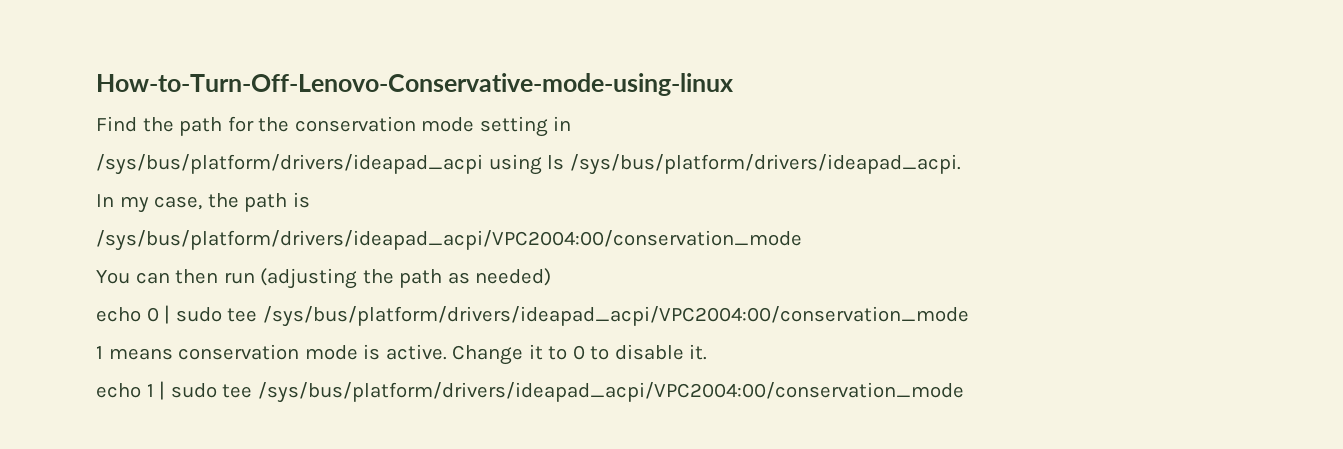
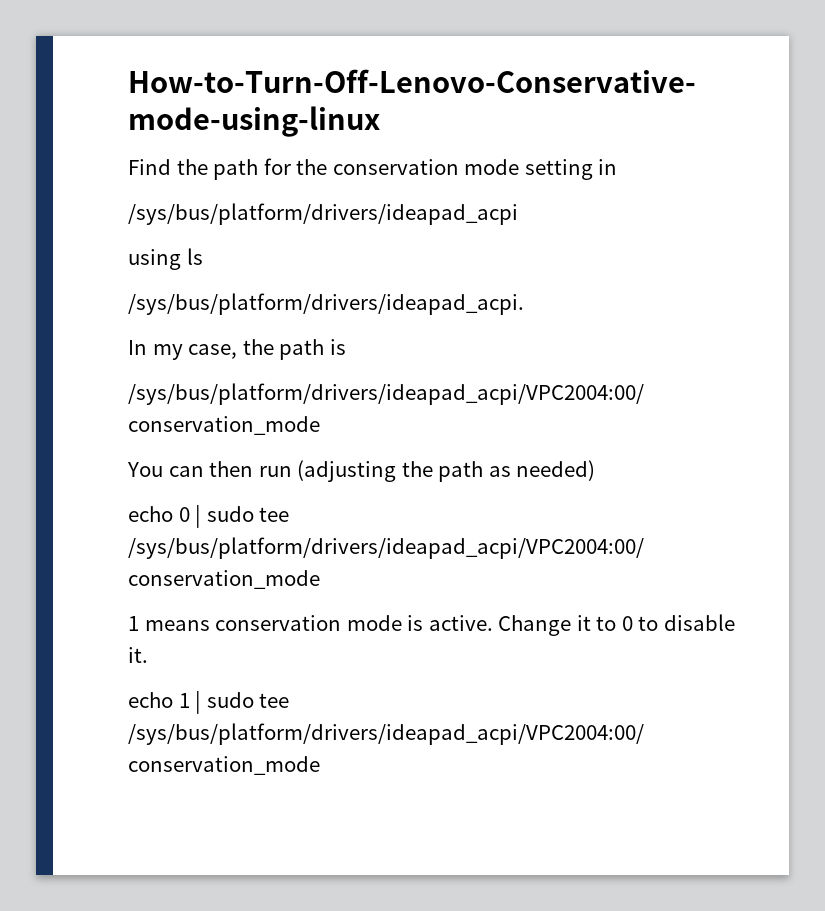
(483, 164) none -> (518, 214) //
(565, 162) none -> (203, 256) //

